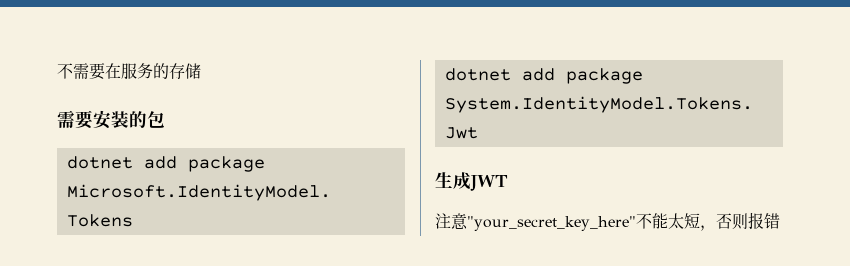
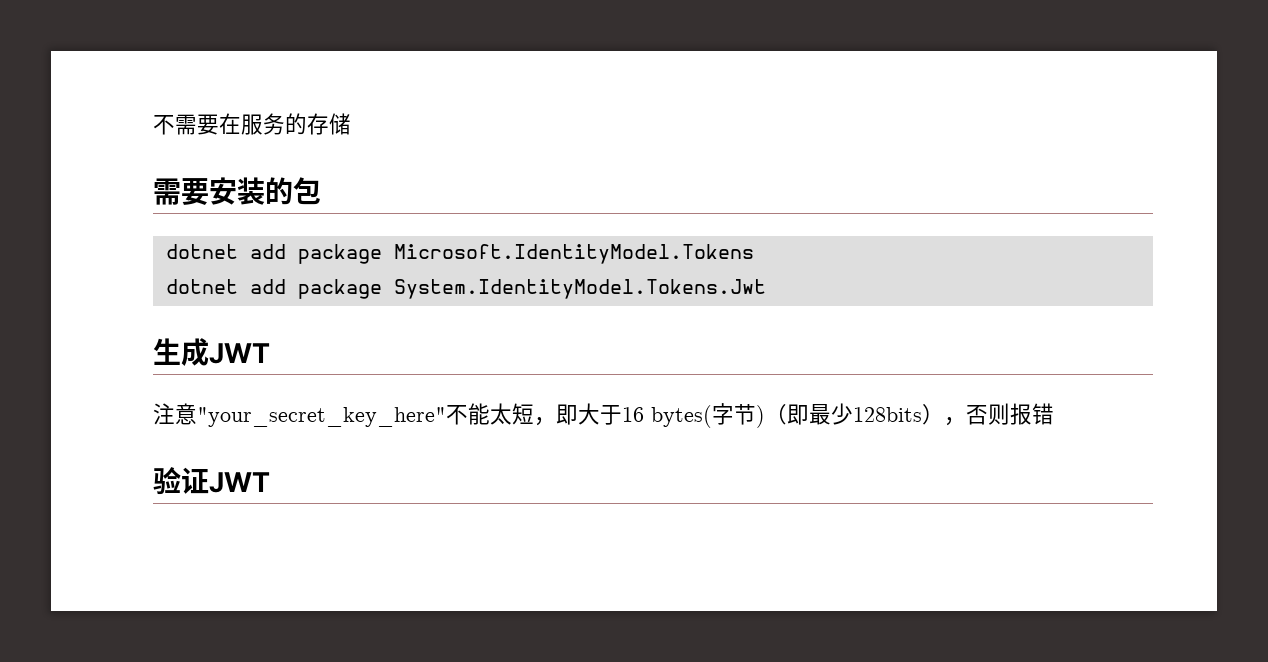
(716, 228) none -> [556,403,966,428] 即大于16 bytes(字节)（即最少128bits），
(780, 221) none -> [153,467,270,495] // 验证JWT

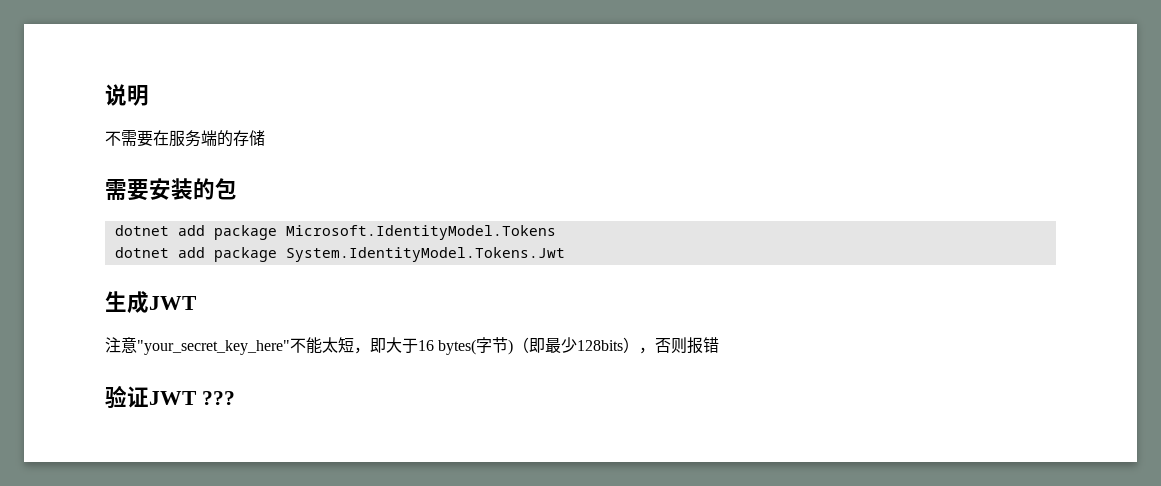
(153, 125) none -> [105,84,149,106] 说明 //
(285, 124) none -> [201,130,217,146] 端
(270, 482) none -> [201,391,235,405] ???

